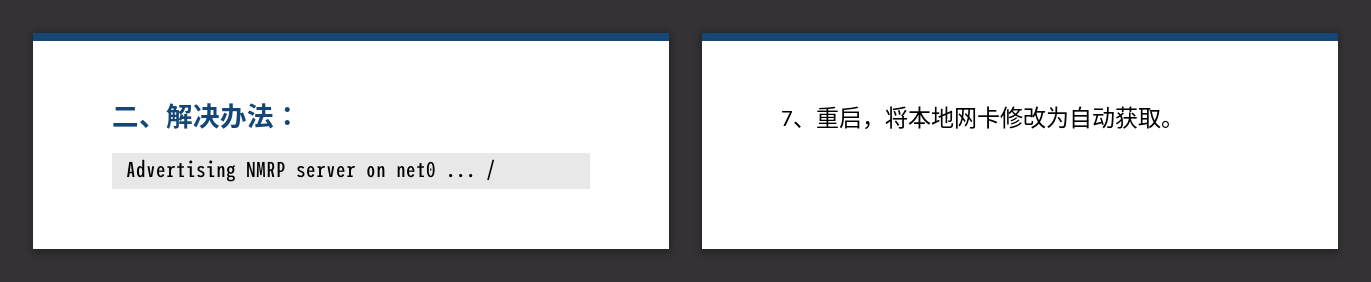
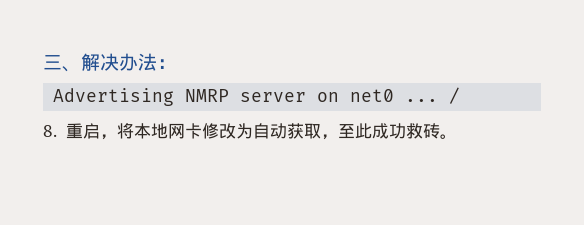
[112,107,139,127] 二 -> [43,55,62,70] 三
[781,111,816,128] 7、 -> [43,125,57,137] 8.
(1161, 118) none -> [320,123,440,140] ，至此成功救砖

